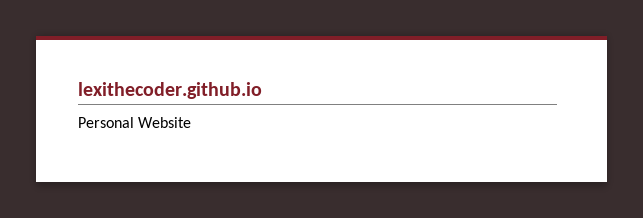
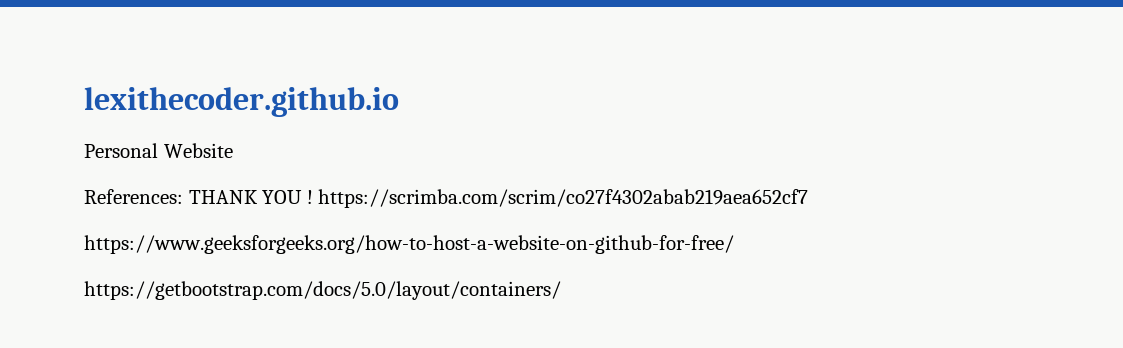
(192, 122) none -> [84,189,809,208] [84,235,734,254] [84,281,561,300] // References: THANK YOU ! https://scrimba.com/scrim/co27f4302abab219aea652cf7 // https://www.geeksforgeeks.org/how-to-host-a-website-on-github-for-free/ // https://getbootstrap.com/docs/5.0/layout/containers/

